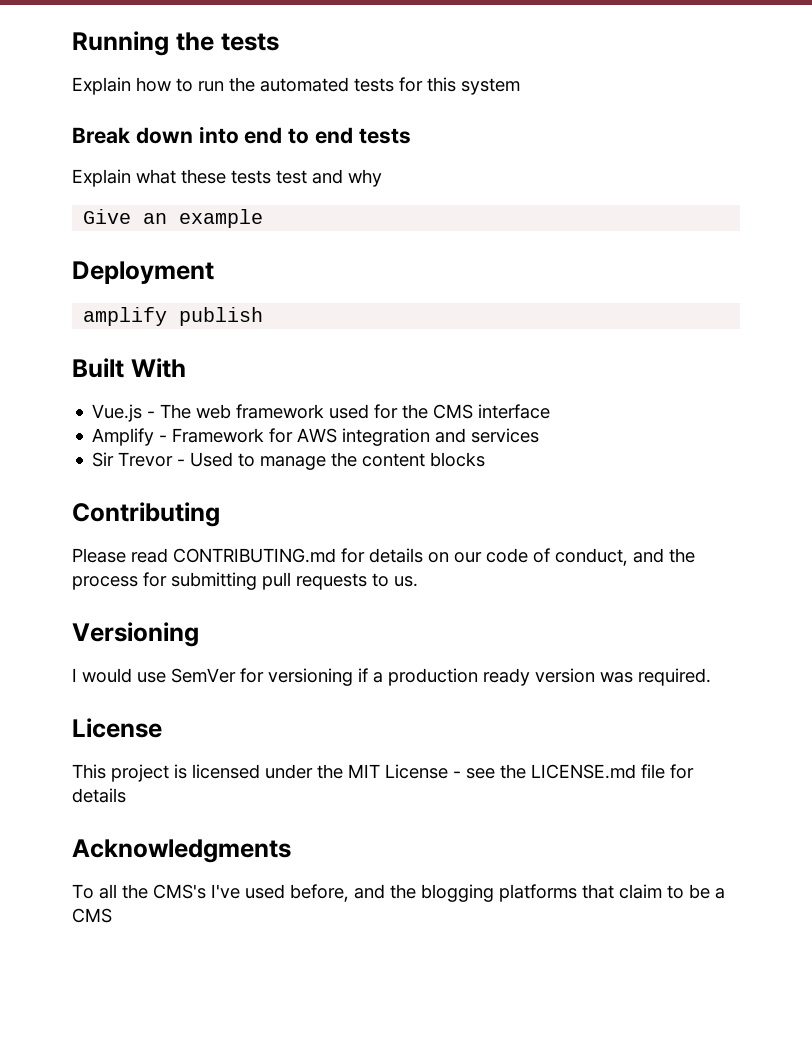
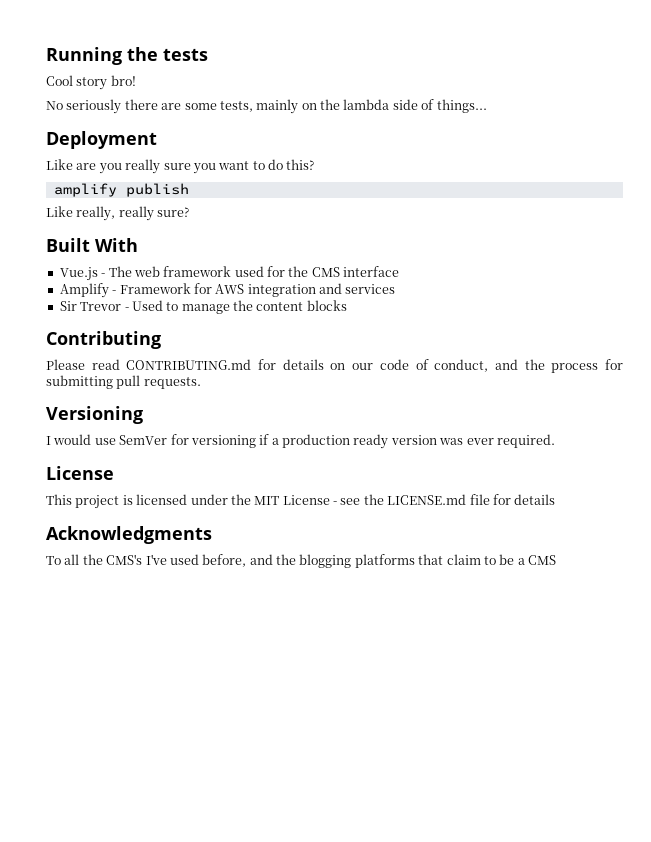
[72,77,520,95] [72,126,411,144] [72,169,382,187] [83,209,264,228] [72,261,214,284] [83,307,264,326] Explain how to run the automated tests for this system // Break down into end to end tests // Explain what these tests test and why // Give an example // Deployment // amplify publish -> [46,75,136,90] [46,99,487,114] [46,131,157,149] [46,159,315,174] [53,183,189,197] [46,206,190,221] Cool story bro! // No seriously there are some tests, mainly on the lambda side of things... // Deployment // Like are you really sure you want to do this? // amplify publish // Like really, really sure?
[296,573,418,590] requests to us. -> [143,377,201,389] requests.
(633, 677) none -> [466,438,494,445] ever

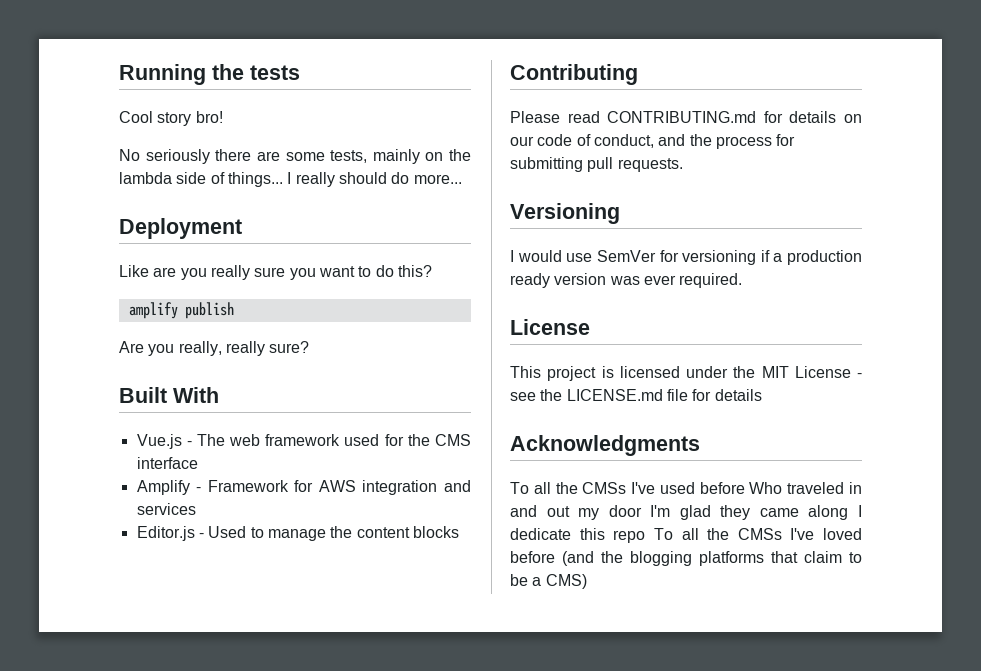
(487, 106) none -> [287,172,462,187] I really should do more...
[46,206,73,217] Like -> [119,341,175,356] Are you
[59,301,122,311] Sir Trevor -> [136,526,195,541] Editor.js
[106,554,143,565] CMS's -> [582,482,627,494] CMSs
[202,554,273,567] before, and -> [699,482,862,494] [510,505,862,520] [510,528,862,543] [510,551,594,566] before Who traveled in and out my door I'm glad they came along I dedicate this repo To all the CMSs I've loved before (and
[528,555,556,565] CMS -> [545,574,587,589] CMS)

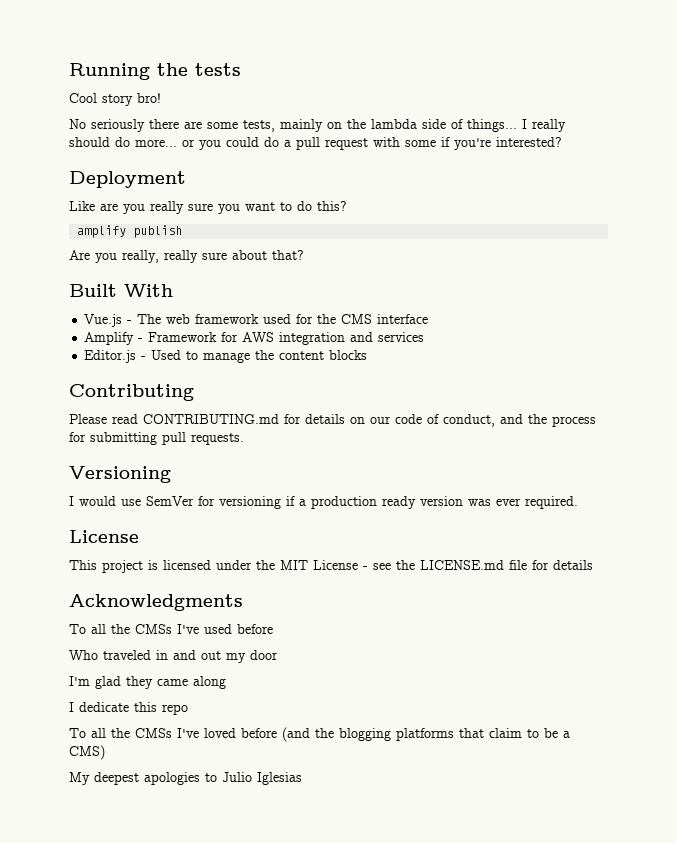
(462, 179) none -> [182,137,562,150] or you could do a pull request with some if you're interested?
[269,341,310,353] sure? -> [202,250,304,260] sure about that?
(745, 488) none -> (273, 629) //
(642, 511) none -> (278, 655) //
(849, 512) none -> (226, 682) //
(646, 536) none -> (188, 709) //
(587, 581) none -> [69,772,302,785] // My deepest apologies to Julio Iglesias

